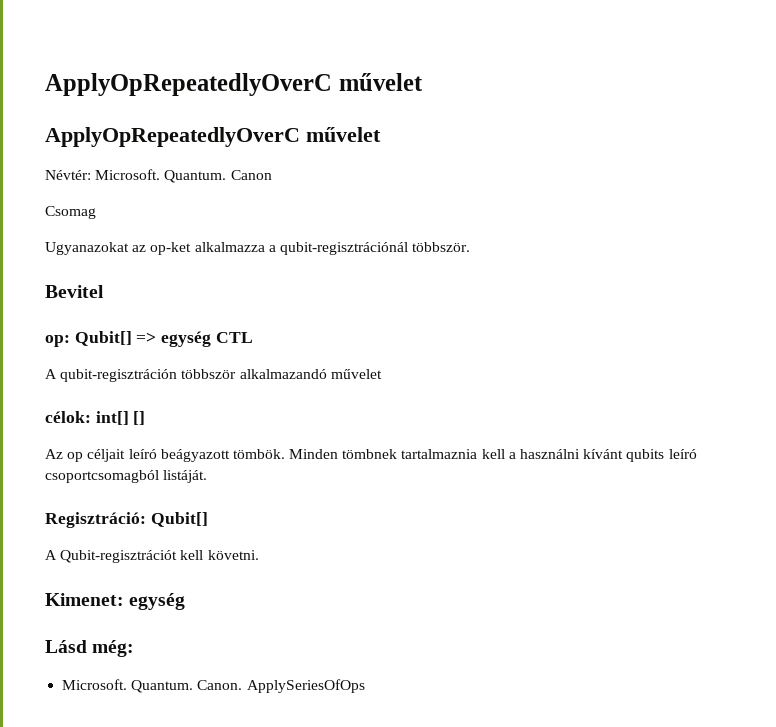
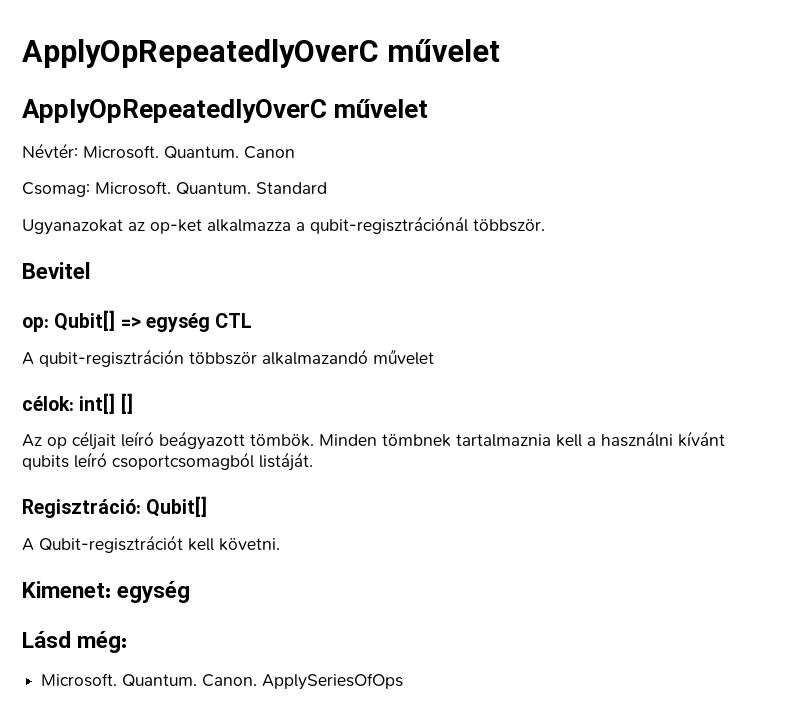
[45,206,96,219] Csomag -> [22,181,327,197] Csomag: Microsoft. Quantum. Standard

